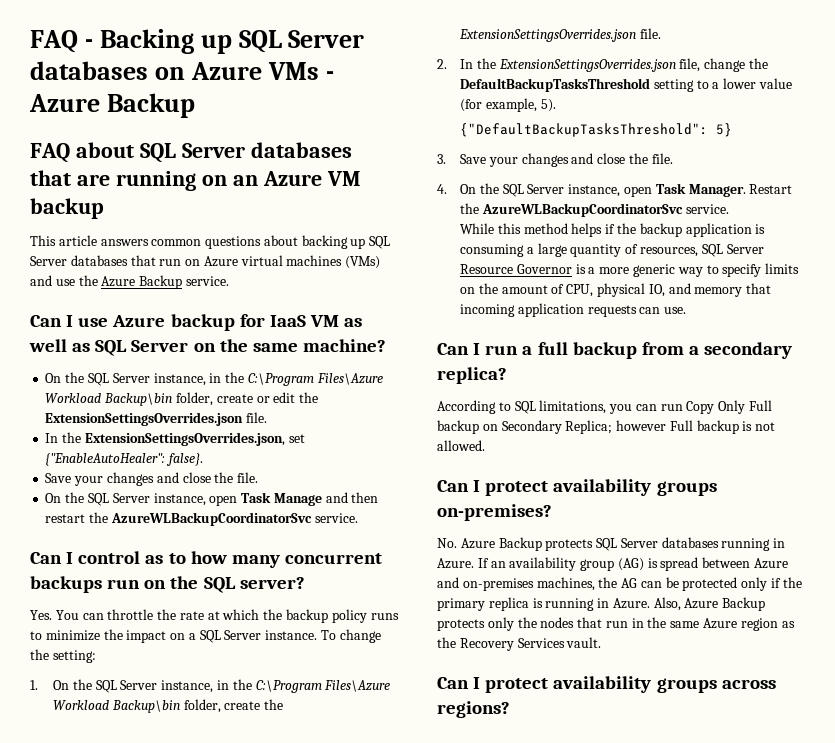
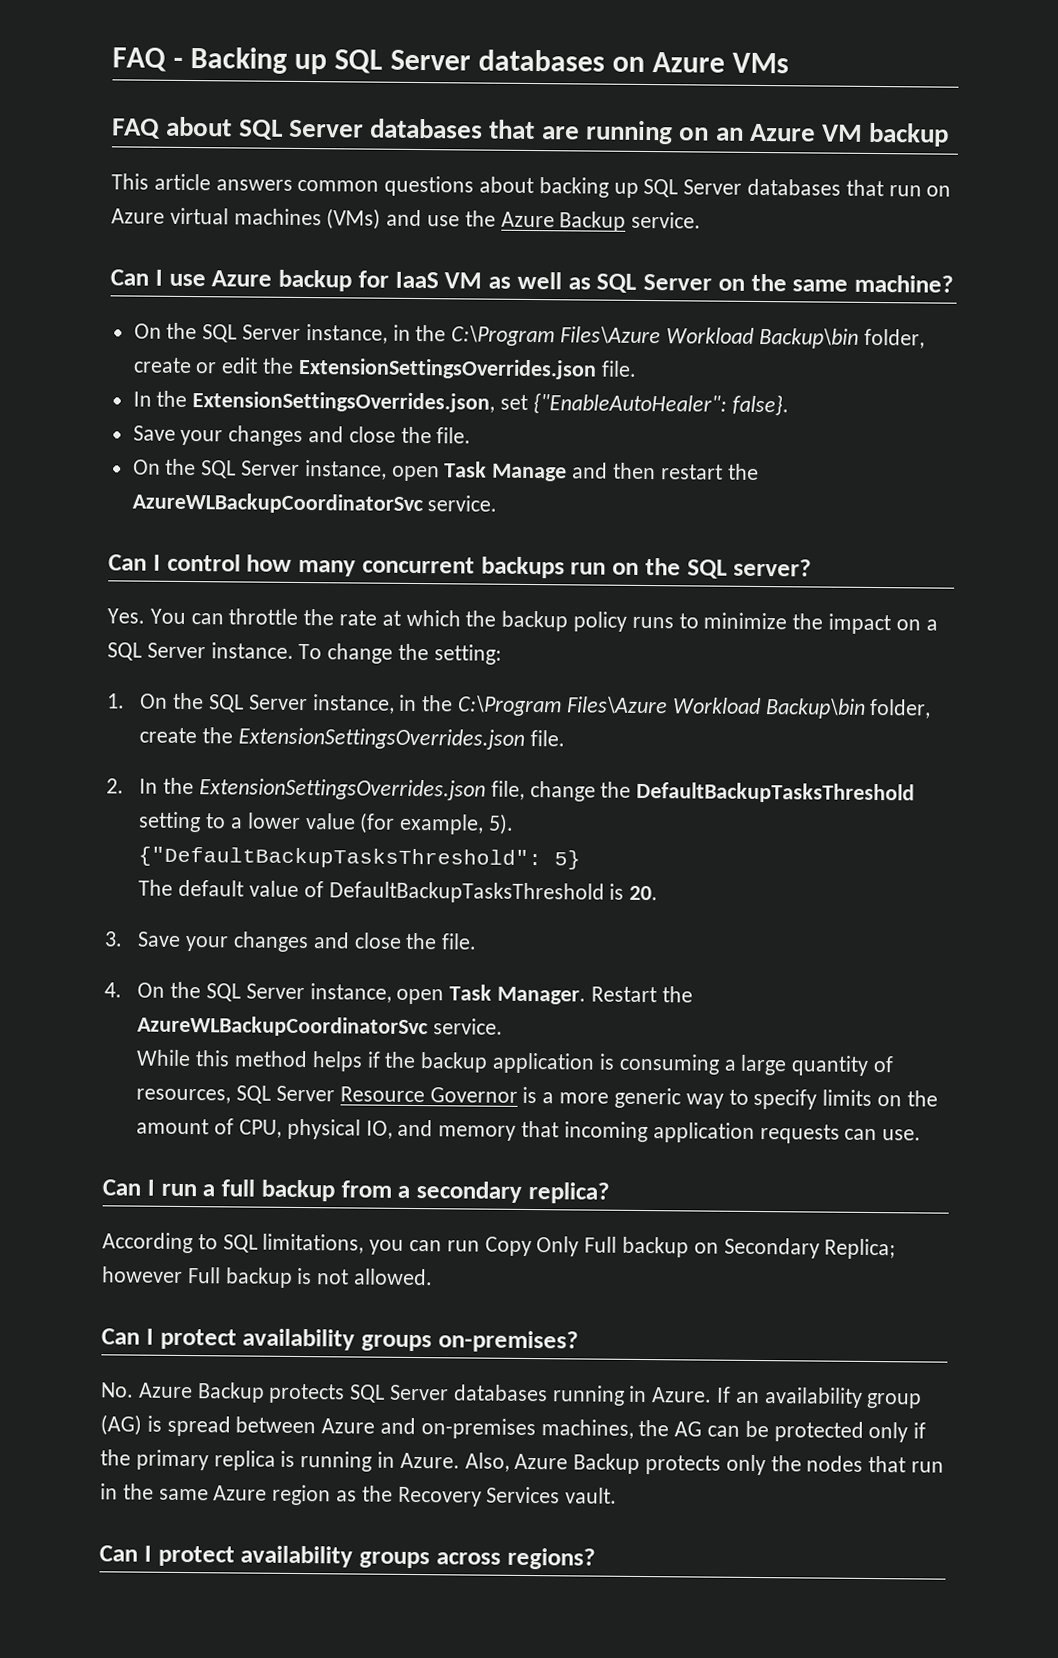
[325,71,334,80] [29,93,195,118] - Azure Backup -> (789, 63) none
[145,553,186,564] as to -> (241, 562) none
(733, 130) none -> [138,879,659,904] // The default value of DefaultBackupTasksThreshold is 20.

